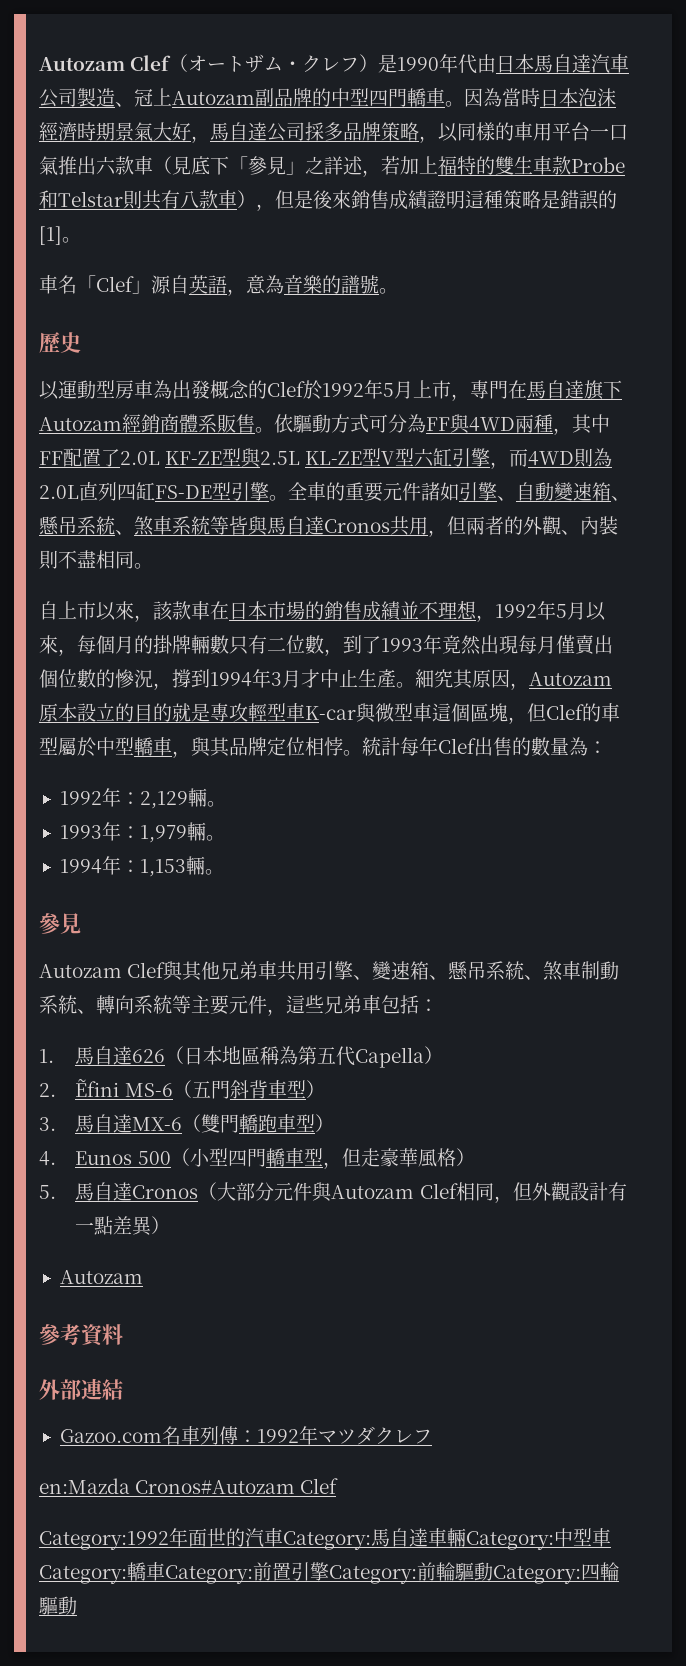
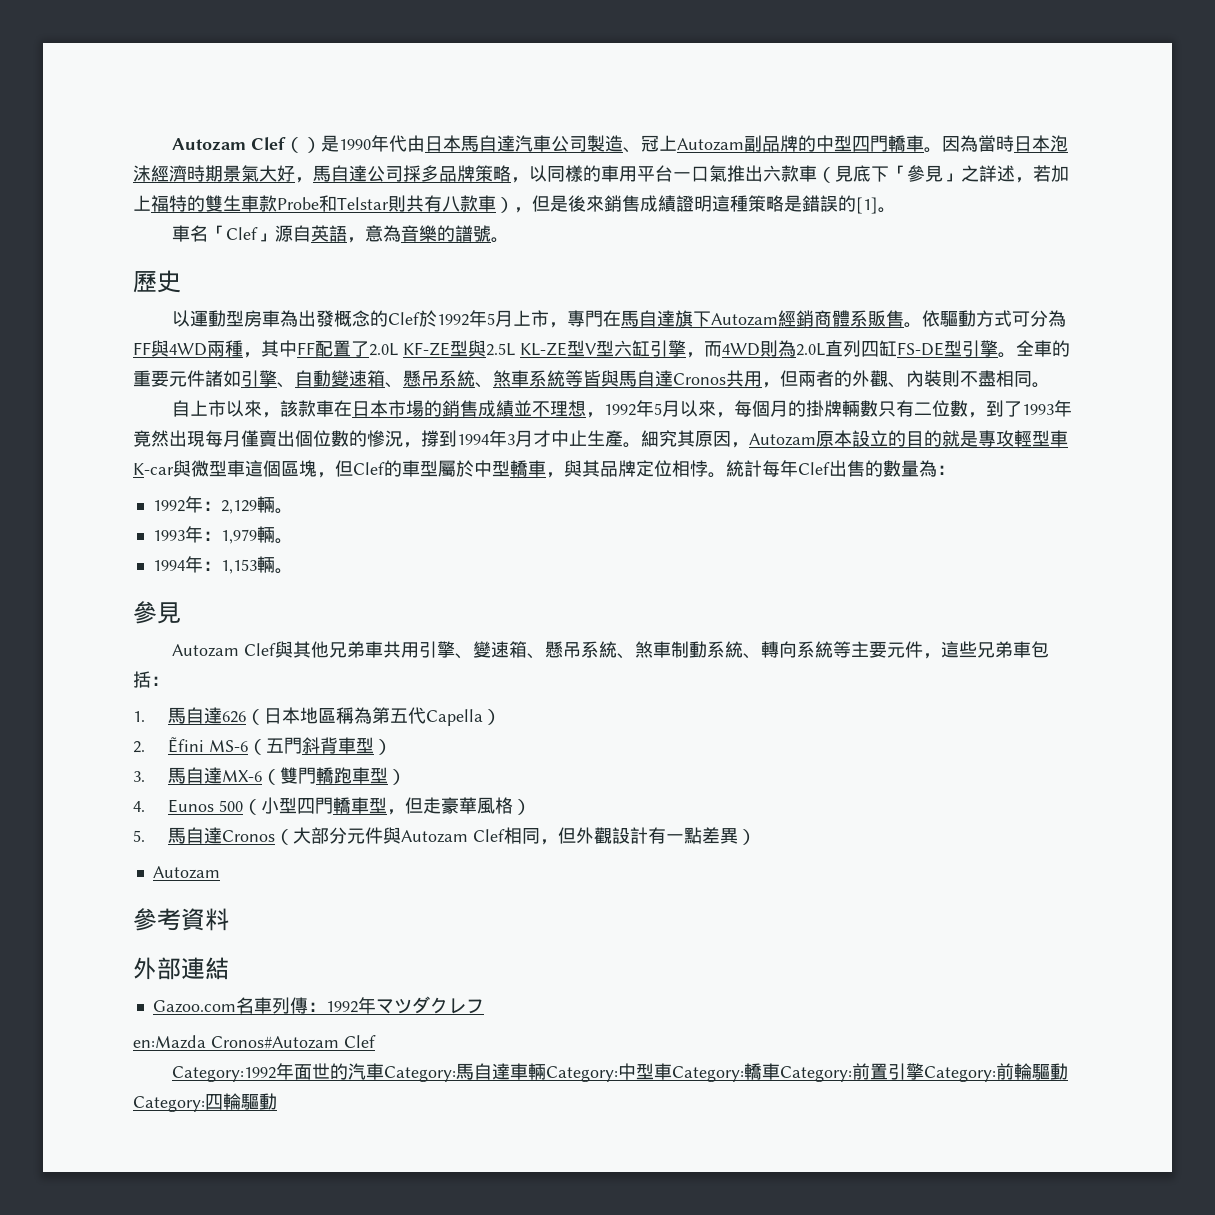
[188,54,360,73] オートザム・クレフ -> (304, 145) none

